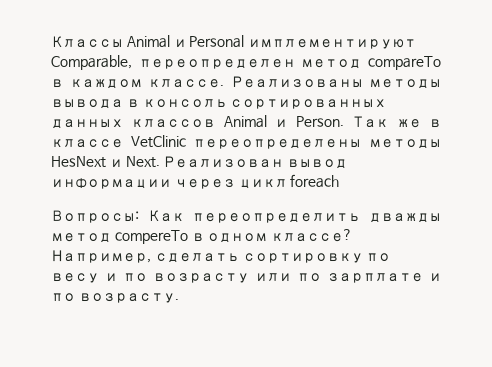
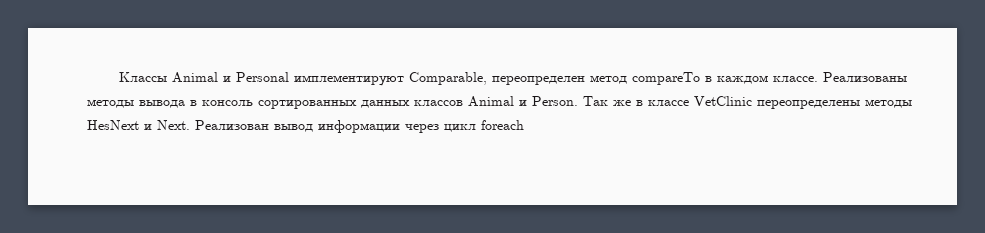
[51,210,441,223] [51,229,353,244] [51,250,391,263] [51,273,441,283] [51,293,179,303] // Вопросы: Как переопределить дважды метод compereTo в одном классе? Например, сделать сортировку по весу и по возрасту или по зарплате и по возрасту. -> (524, 125) none

